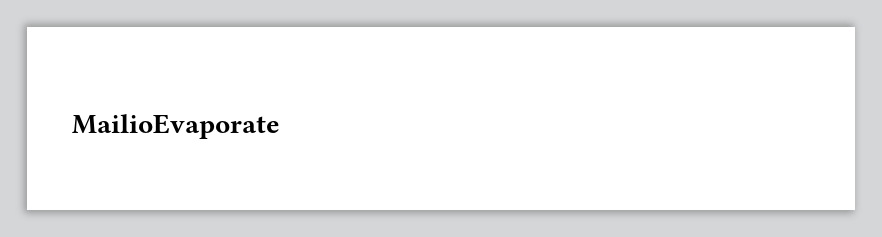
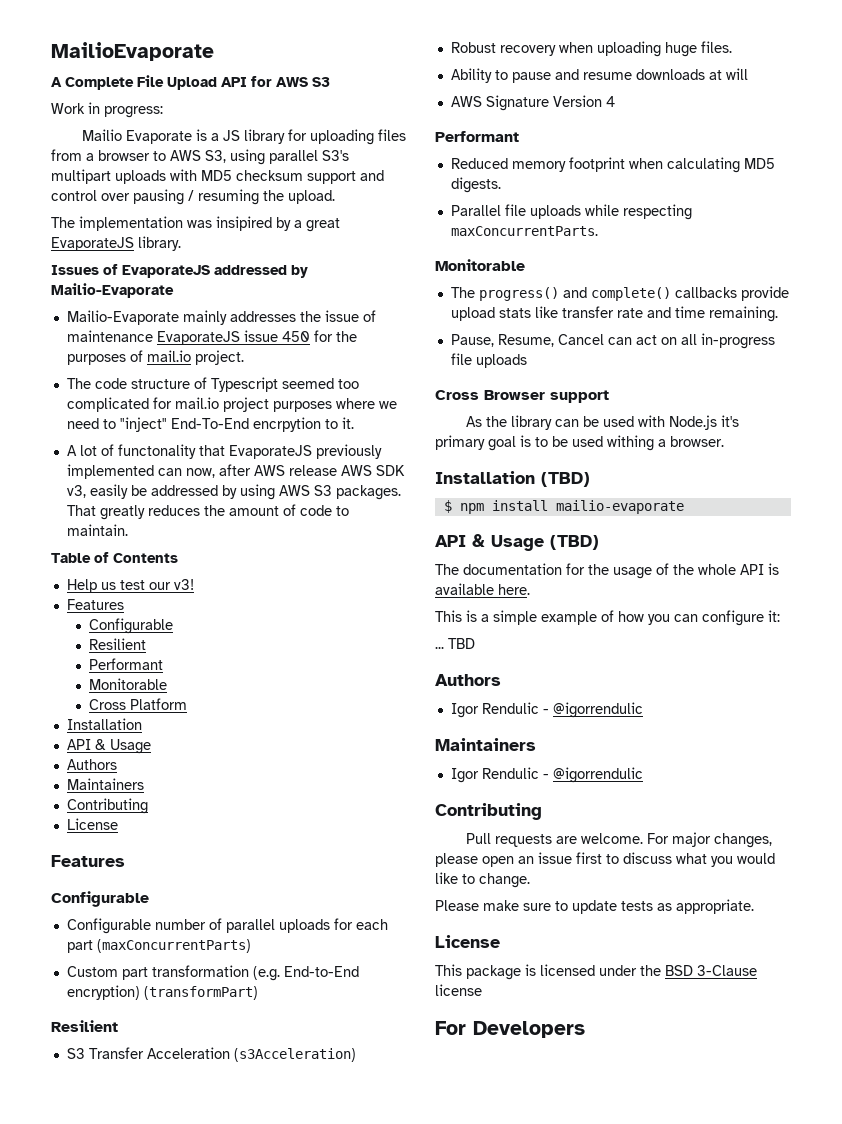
(280, 126) none -> [51,75,330,90] [51,102,163,118] [82,129,407,145] [51,149,349,165] [51,169,384,184] [51,189,335,205] [51,216,340,232] [51,236,181,251] [51,264,308,278] [51,283,174,298] [66,310,376,325] [66,330,357,345] [66,350,244,365] [66,377,359,392] [66,397,397,412] [66,417,354,432] [66,444,382,459] [66,464,405,479] [66,484,401,500] [66,504,349,520] [66,524,128,536] [51,552,178,563] [66,579,194,593] [66,599,124,610] [88,618,173,634] [88,638,146,650] [88,658,163,670] [88,678,167,690] [88,698,187,710] [66,718,142,730] [66,739,151,754] [66,759,117,770] [66,778,144,790] [66,798,148,814] [66,818,118,830] [51,855,125,867] [51,891,149,907] [66,918,388,934] [66,939,251,953] [66,965,359,981] [66,985,258,1000] [51,1020,118,1032] [66,1047,356,1062] [450,41,732,57] [450,68,748,83] [450,95,615,111] [435,131,519,142] [450,157,775,173] [450,177,501,193] [450,204,692,220] [450,226,598,236] [435,259,525,271] [450,286,789,301] [450,306,778,322] [450,333,775,349] [450,353,527,368] [435,390,609,403] [466,415,740,430] [435,435,724,451] [435,471,590,487] [443,500,684,514] [435,534,599,551] [435,563,779,579] [435,583,530,595] [435,610,780,626] [435,638,475,649] [435,674,501,686] [450,702,643,718] [435,738,536,751] [450,767,643,783] [435,803,542,820] [466,832,773,848] [435,852,775,867] [435,872,530,888] [435,899,754,914] [435,935,500,948] [435,964,757,980] [435,984,482,996] [435,1021,585,1038] // A Complete File Upload API for AWS S3 // Work in progress: // Mailio Evaporate is a JS library for uploading files from a browser to AWS S3, using parallel S3's multipart uploads with MD5 checksum support and control over pausing / resuming the upload. // The implementation was insipired by a great EvaporateJS library. // Issues of EvaporateJS addressed by Mailio-Evaporate // Mailio-Evaporate mainly addresses the issue of maintenance EvaporateJS issue 450 for the purposes of mail.io project. // The code structure of Typescript seemed too complicated for mail.io project purposes where we need to "inject" End-To-End encrpytion to it. // A lot of functonality that EvaporateJS previously implemented can now, after AWS release AWS SDK v3, easily be addressed by using AWS S3 packages. That greatly reduces the amount of code to maintain. // Table of Contents // Help us test our v3! // Features // Configurable // Resilient // Performant // Monitorable // Cross Platform // Installation // API & Usage // Authors // Maintainers // Contributing // License // Features // Configurable // Configurable number of parallel uploads for each part (maxConcurrentParts) // Custom part transformation (e.g. End-to-End encryption) (transformPart) // Resilient // S3 Transfer Acceleration (s3Acceleration) // Robust recovery when uploading huge files. // Ability to pause and resume downloads at will // AWS Signature Version 4 // Performant // Reduced memory footprint when calculating MD5 digests. // Parallel file uploads while respecting maxConcurrentParts. // Monitorable // The progress() and complete() callbacks provide upload stats like transfer rate and time remaining. // Pause, Resume, Cancel can act on all in-progress file uploads // Cross Browser support // As the library can be used with Node.js it's primary goal is to be used withing a browser. // Installation (TBD) // $ npm install mailio-evaporate // API & Usage (TBD) // The documentation for the usage of the whole API is available here. // This is a simple example of how you can configure it: // ... TBD // Authors // Igor Rendulic - @igorrendulic // Maintainers // Igor Rendulic - @igorrendulic // Contributing // Pull requests are welcome. For major changes, please open an issue first to discuss what you would like to change. // Please make sure to update tests as appropriate. // License // This package is licensed under the BSD 3-Clause license // For Developers

